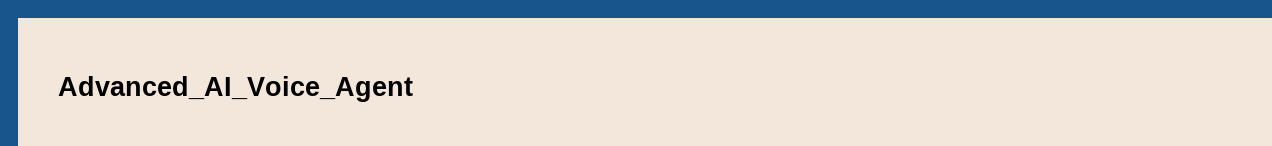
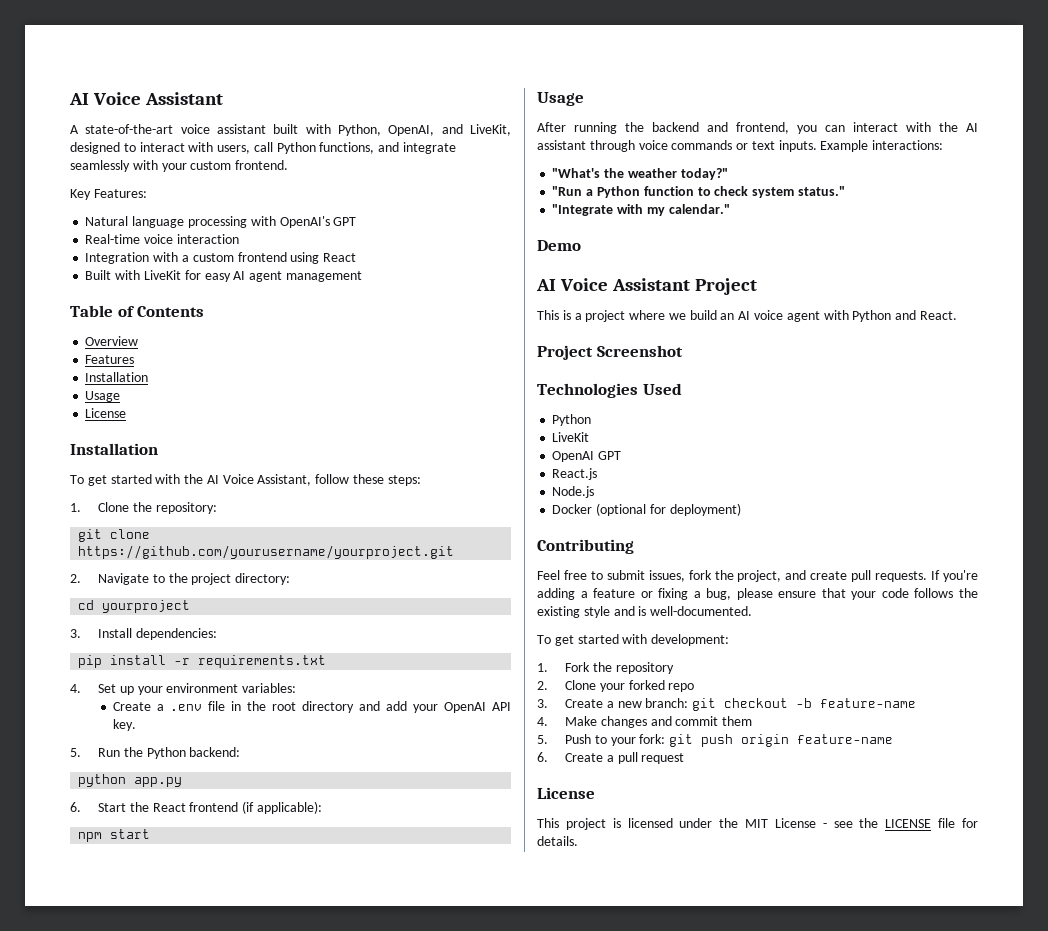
[58,76,413,102] Advanced_AI_Voice_Agent -> [69,92,224,105] [70,124,511,136] [70,142,457,154] [70,160,289,172] [70,189,147,200] [85,216,357,228] [85,234,239,244] [85,252,357,264] [85,270,362,282] [70,305,205,317] [85,336,139,346] [85,355,135,364] [85,372,149,382] [85,391,121,402] [85,408,127,418] [70,443,158,455] [70,474,421,486] [70,502,217,514] [78,529,151,542] [78,545,455,559] [70,573,291,585] [78,600,191,613] [70,628,217,640] [78,655,327,668] [70,683,297,695] [113,701,511,713] [113,719,137,731] [70,747,241,759] [78,774,183,787] [70,801,322,814] [78,829,151,842] [537,92,584,106] [537,122,978,134] [537,140,944,152] [552,168,728,180] [552,186,845,198] [552,204,730,216] [537,240,581,251] [536,278,758,295] [537,310,957,322] [537,345,683,360] [537,383,682,398] [552,414,592,426] [552,432,590,442] [552,451,622,462] [552,468,598,480] [552,486,595,498] [552,503,741,516] [537,539,634,554] [537,570,978,582] [537,588,979,600] [537,606,753,618] [537,634,730,646] [537,662,674,674] [537,680,695,692] [537,698,917,711] [537,716,753,728] [537,734,894,747] [537,752,685,764] [537,787,595,799] [537,818,979,830] [537,836,578,846] AI Voice Assistant // A state-of-the-art voice assistant built with Python, OpenAI, and LiveKit, designed to interact with users, call Python functions, and integrate seamlessly with your custom frontend. // Key Features: // Natural language processing with OpenAI's GPT // Real-time voice interaction // Integration with a custom frontend using React // Built with LiveKit for easy AI agent management // Table of Contents // Overview // Features // Installation // Usage // License // Installation // To get started with the AI Voice Assistant, follow these steps: // 1. Clone the repository: // git clone https://github.com/yourusername/yourproject.git // 2. Navigate to the project directory: // cd yourproject // 3. Install dependencies: // pip install -r requirements.txt // 4. Set up your environment variables: // Create a .env file in the root directory and add your OpenAI API key. // 5. Run the Python backend: // python app.py // 6. Start the React frontend (if applicable): // npm start // Usage // After running the backend and frontend, you can interact with the AI assistant through voice commands or text inputs. Example interactions: // "What's the weather today?" // "Run a Python function to check system status." // "Integrate with my calendar." // Demo // AI Voice Assistant Project // This is a project where we build an AI voice agent with Python and React. // Project Screenshot // Technologies Used // Python // LiveKit // OpenAI GPT // React.js // Node.js // Docker (optional for deployment) // Contributing // Feel free to submit issues, fork the project, and create pull requests. If you're adding a feature or fixing a bug, please ensure that your code follows the existing style and is well-documented. // To get started with development: // 1. Fork the repository // 2. Clone your forked repo // 3. Create a new branch: git checkout -b feature-name // 4. Make changes and commit them // 5. Push to your fork: git push origin feature-name // 6. Create a pull request // License // This project is licensed under the MIT License - see the LICENSE file for details.

